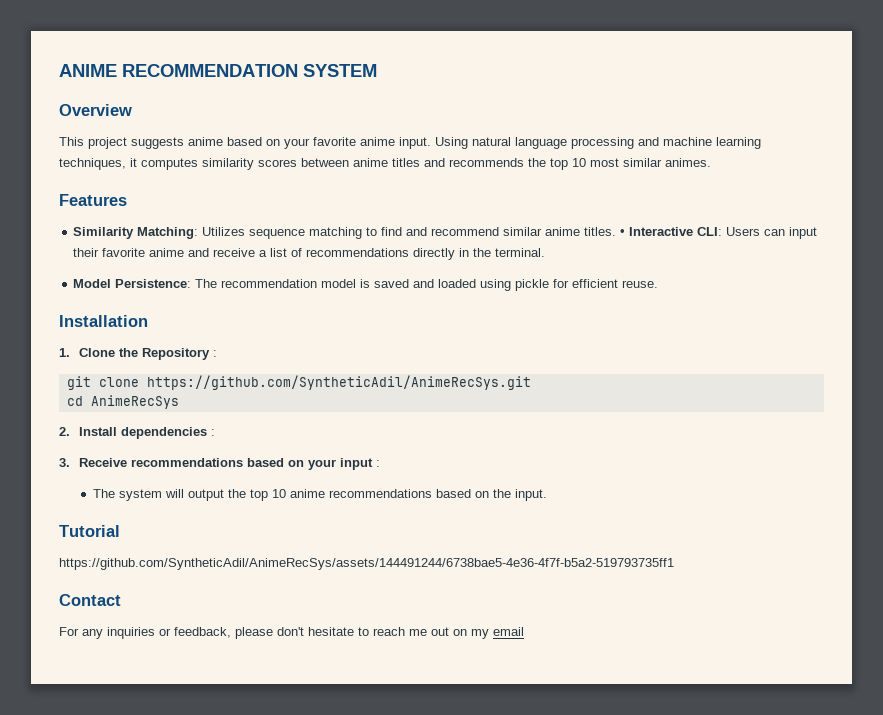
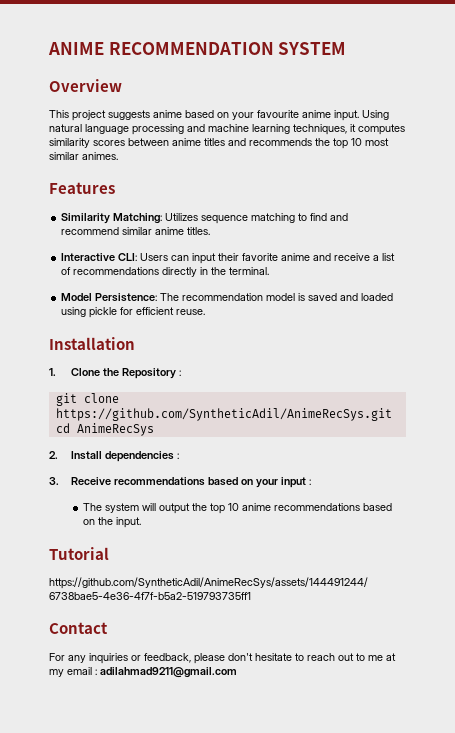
[313,137,356,146] favorite -> [257,110,299,118] favourite
[620,229,626,236] • -> (211, 231) //
[409,627,524,639] me out on my email -> [338,653,396,661] [49,667,237,678] out to me at my email : adilahmad9211@gmail.com

